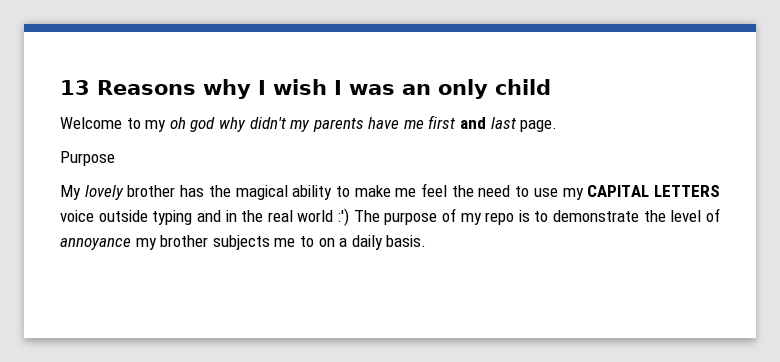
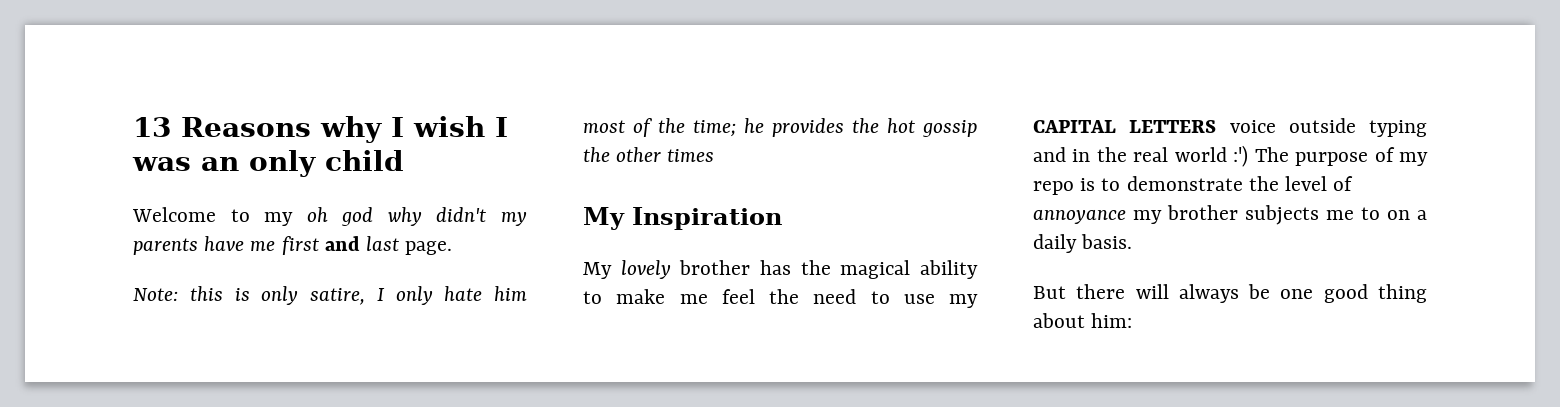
[60,151,115,166] Purpose -> [133,286,527,305] [583,118,977,137] [583,147,715,162] [583,207,782,230] Note: this is only satire, I only hate him most of the time; he provides the hot gossip the other times // My Inspiration
(427, 241) none -> [1033,284,1427,303] [1033,313,1133,328] // But there will always be one good thing about him:

